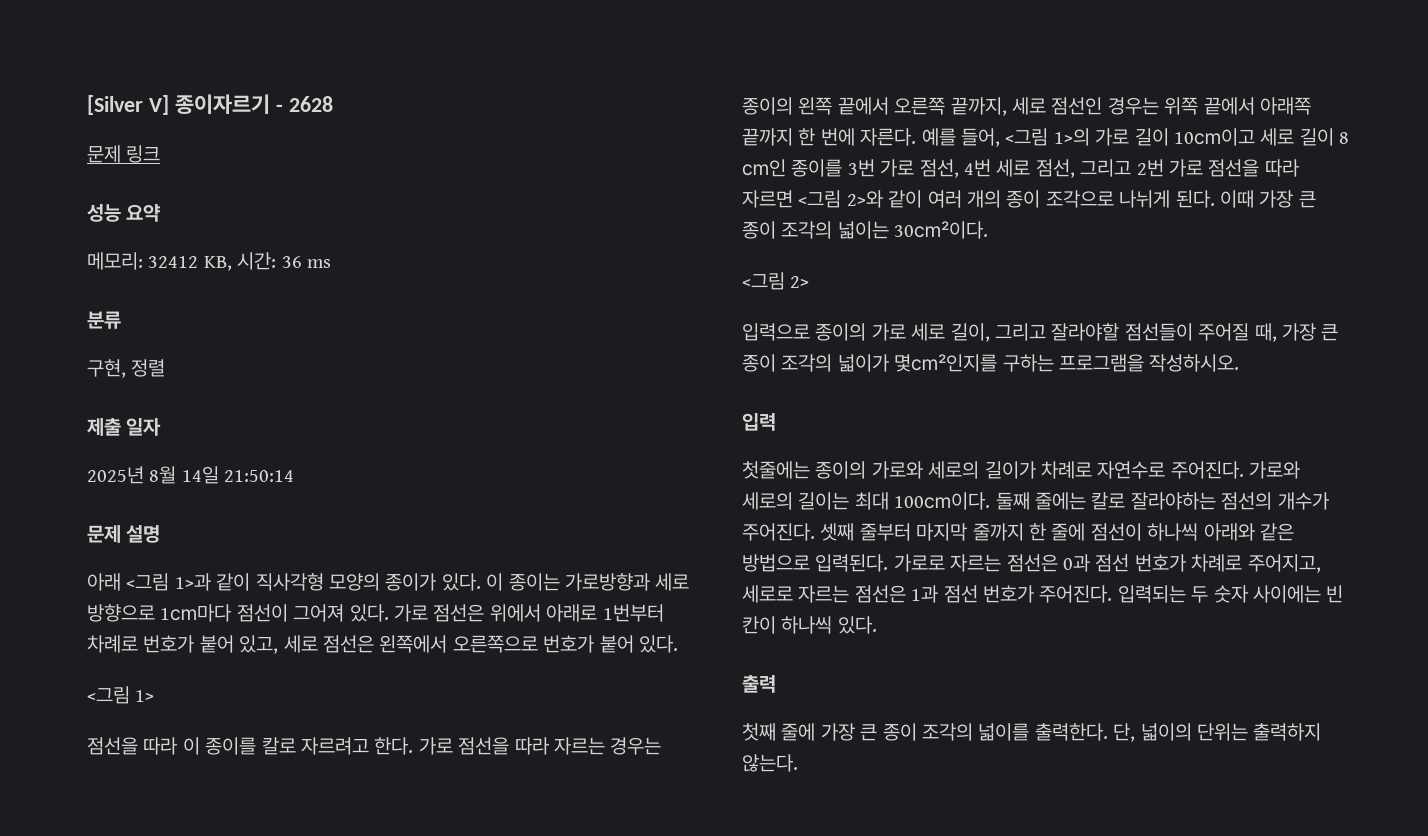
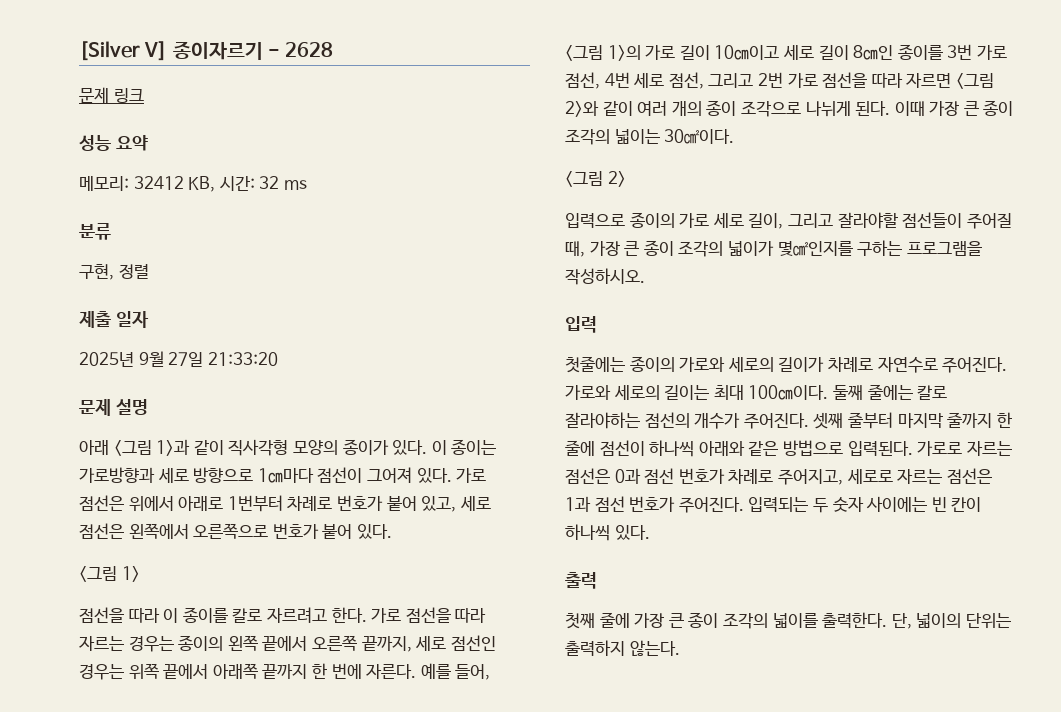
[281,256,302,268] 36 -> [259,176,280,189] 32
[149,466,295,484] 8월 14일 21:50:14 -> [138,351,278,367] 9월 27일 21:33:20

